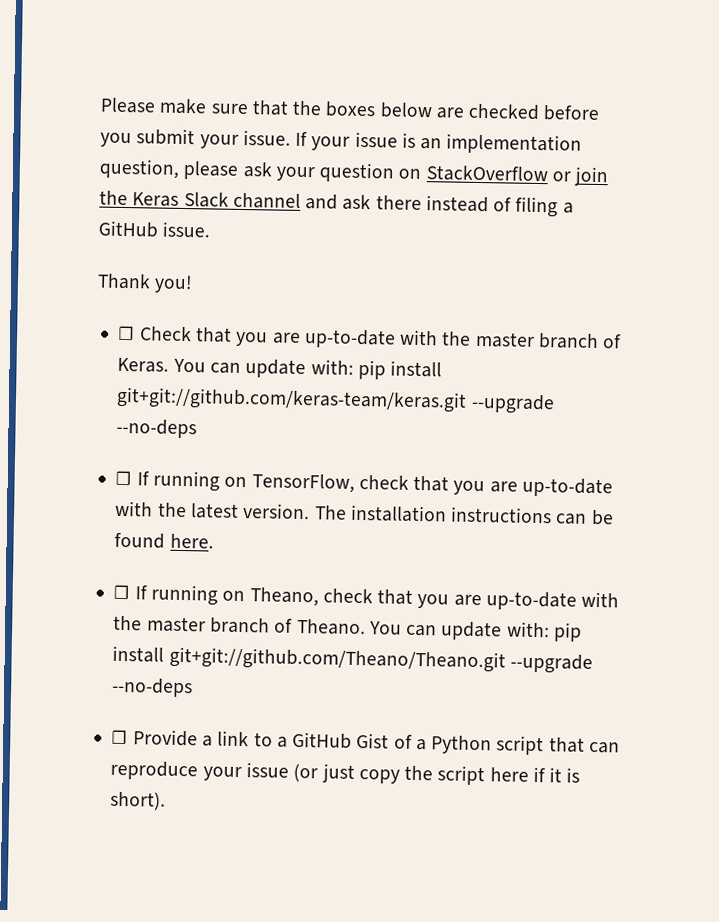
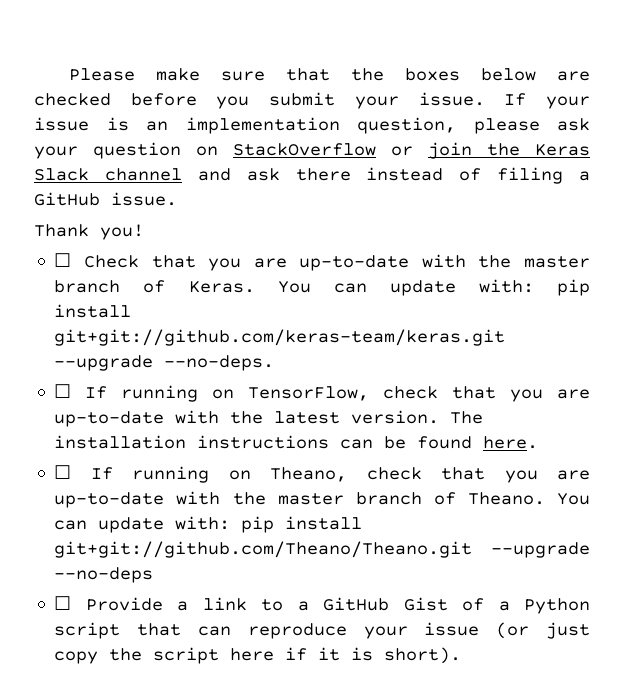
[116,418,198,439] --no-deps -> [164,355,275,371] --no-deps.

